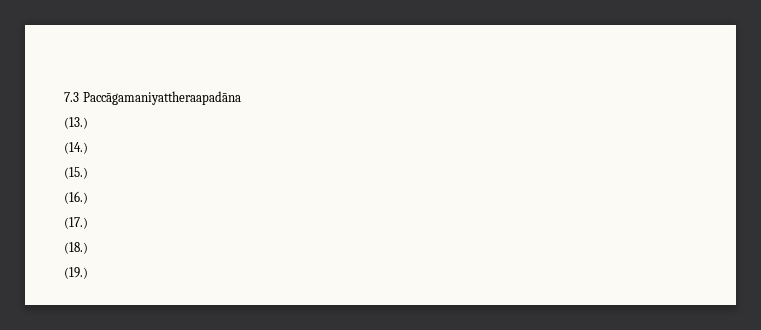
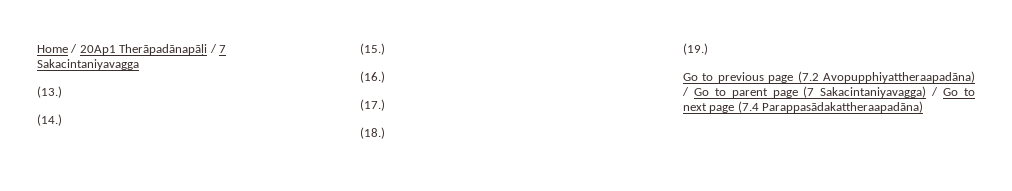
[64,91,241,105] 7.3 Paccāgamaniyattheraapadāna -> [37,44,226,55] [37,59,139,70] Home / 20Ap1 Therāpadānapāḷi / 7 Sakacintaniyavagga
(88, 273) none -> [683,71,975,83] [682,86,975,98] [683,101,924,113] // Go to previous page (7.2 Avopupphiyattheraapadāna) / Go to parent page (7 Sakacintaniyavagga) / Go to next page (7.4 Parappasādakattheraapadāna)

